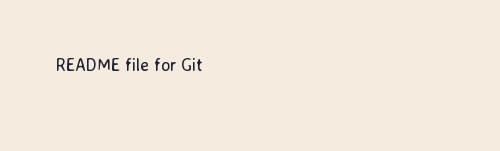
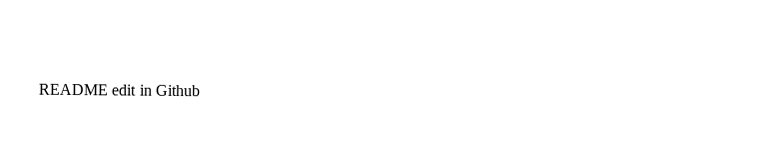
[125,58,203,71] file for Git -> [111,84,200,97] edit in Github

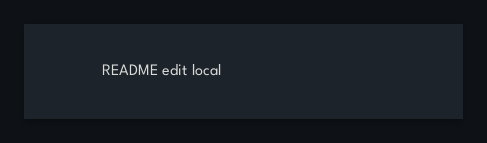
[138,84,200,97] in Github -> [191,64,221,76] local

